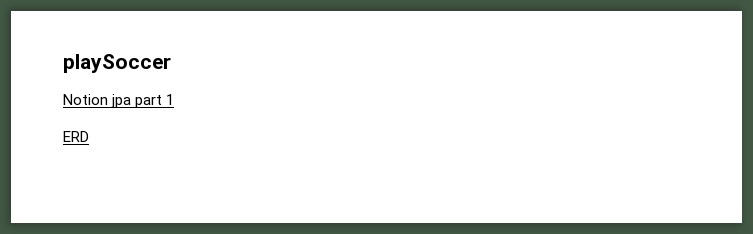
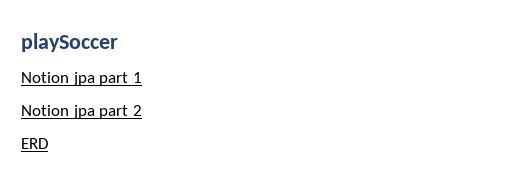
(175, 99) none -> [21,105,142,119] // Notion jpa part 2

